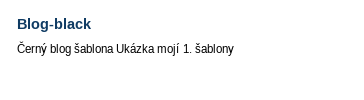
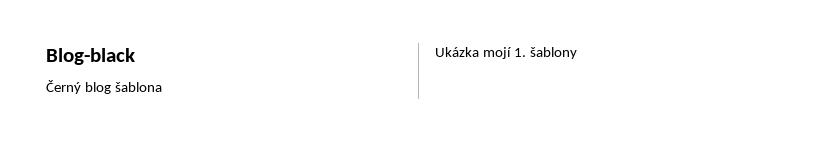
(115, 48) none -> (162, 87) //

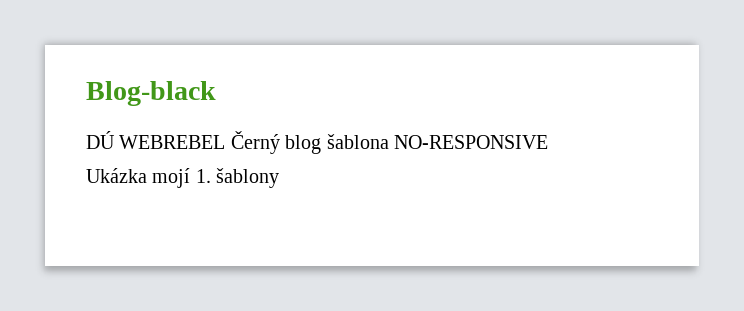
(135, 56) none -> [86,131,226,149] DÚ WEBREBEL
(162, 87) none -> [394,135,548,149] NO-RESPONSIVE

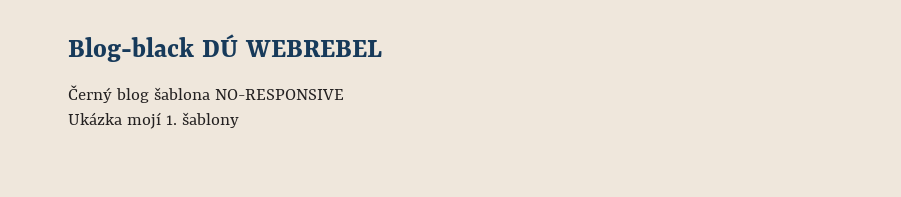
(216, 93) // -> (194, 49) none
(226, 142) none -> (382, 48) //

